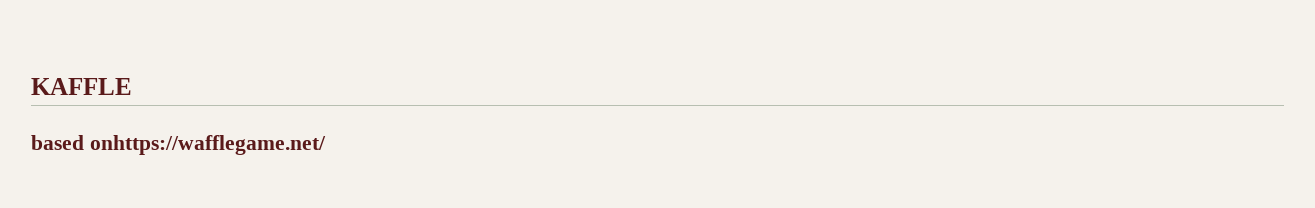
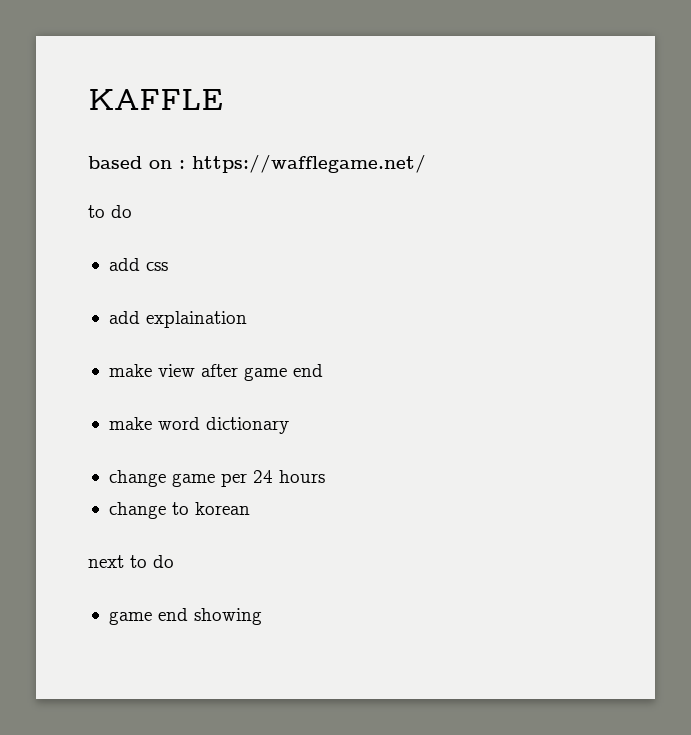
[89,135,326,155] onhttps://wafflegame.net/ -> [149,154,426,173] [88,205,132,218] [108,258,168,271] [108,311,247,328] [108,364,323,381] [108,417,289,434] [108,470,325,487] [108,502,250,519] [88,555,174,568] [108,608,262,625] on : https://wafflegame.net/ // to do // add css // add explaination // make view after game end // make word dictionary // change game per 24 hours // change to korean // next to do // game end showing

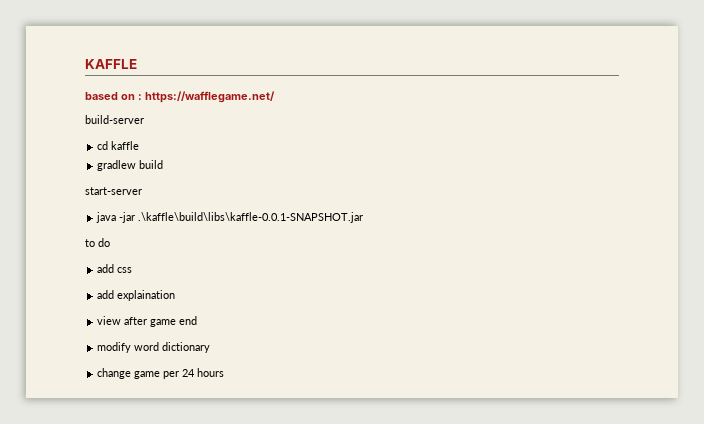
(426, 163) none -> [85,115,144,124] [97,141,140,150] [97,160,164,171] [85,187,142,195] [96,212,364,223] // build-server // cd kaffle // gradlew build // start-server // java -jar .\kaffle\build\libs\kaffle-0.0.1-SNAPSHOT.jar
[108,364,152,377] make -> (176, 295) none
[108,417,152,430] make -> [97,342,132,353] modify
[108,502,250,519] [88,555,174,568] [108,608,262,625] // change to korean // next to do // game end showing -> (225, 372) none

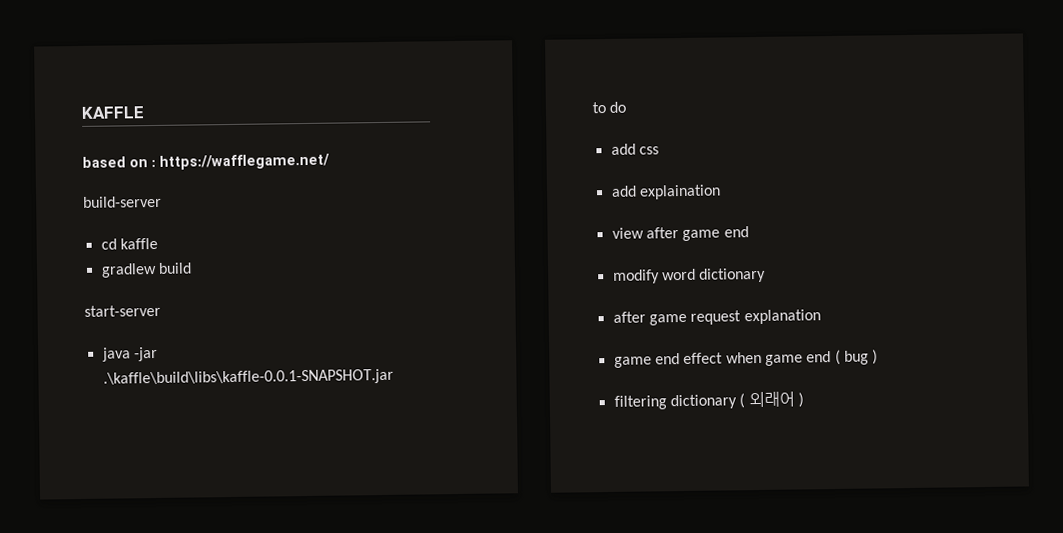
[97,368,225,379] change game per 24 hours -> [612,309,821,326] [613,349,879,368] [613,391,804,410] after game request explanation // game end effect when game end ( bug ) // filtering dictionary ( 외래어 )

